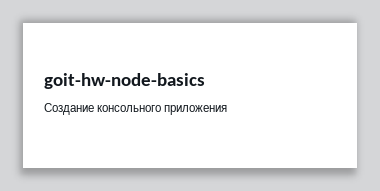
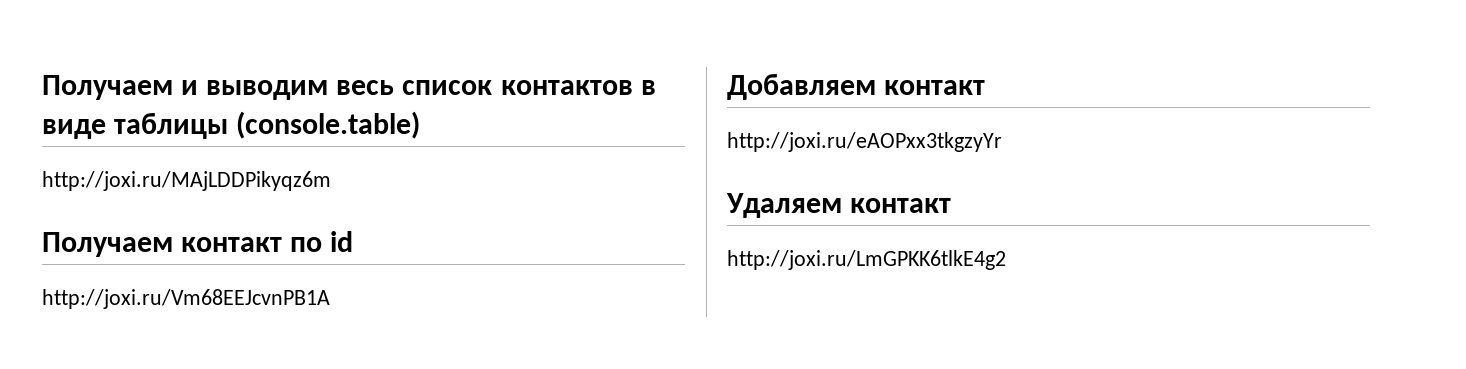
[44,73,205,89] [44,103,228,115] goit-hw-node-basics // Создание консольного приложения -> [42,75,656,100] [42,111,421,139] [42,171,331,191] [42,231,354,257] [42,289,330,309] [727,73,986,100] [727,132,1002,152] [726,193,952,218] [727,250,1006,270] Получаем и выводим весь список контактов в виде таблицы (console.table) // http://joxi.ru/MAjLDDPikyqz6m // Получаем контакт по id // http://joxi.ru/Vm68EEJcvnPB1A // Добавляем контакт // http://joxi.ru/eAOPxx3tkgzyYr // Удаляем контакт // http://joxi.ru/LmGPKK6tlkE4g2

